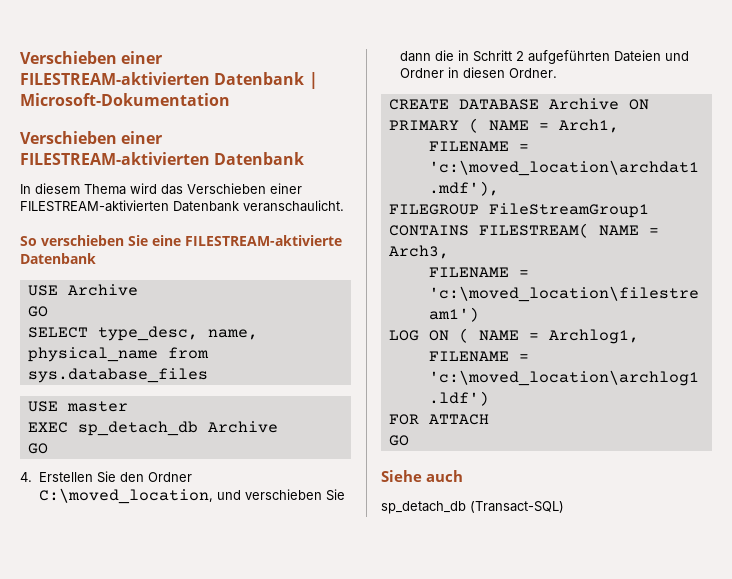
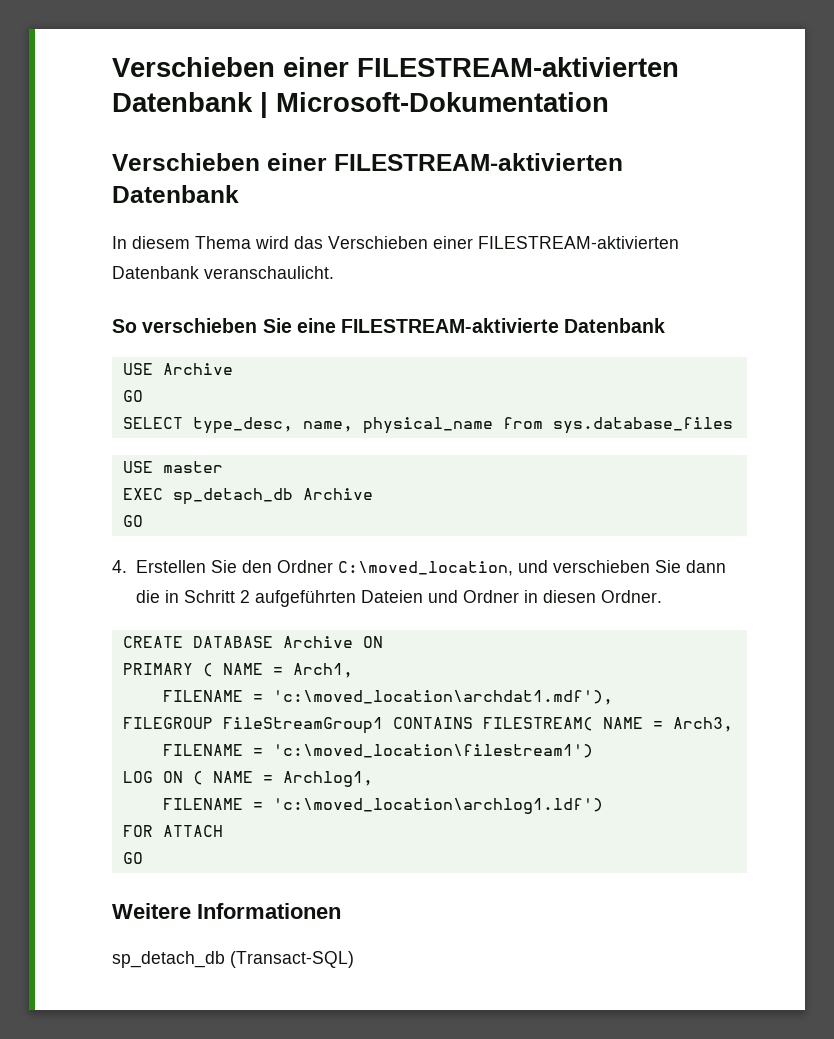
[381,470,463,482] Siehe auch -> [112,903,341,919] Weitere Informationen

